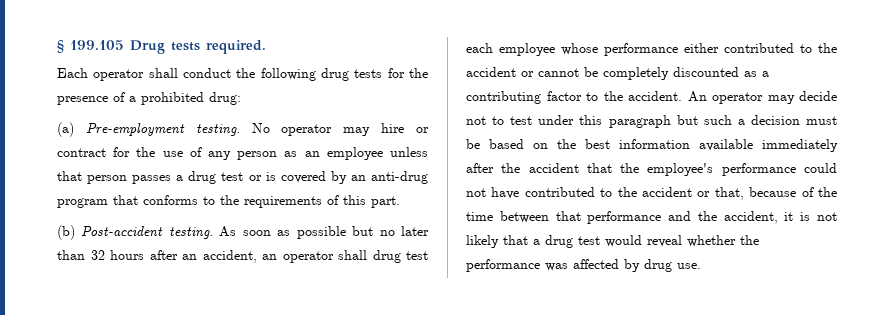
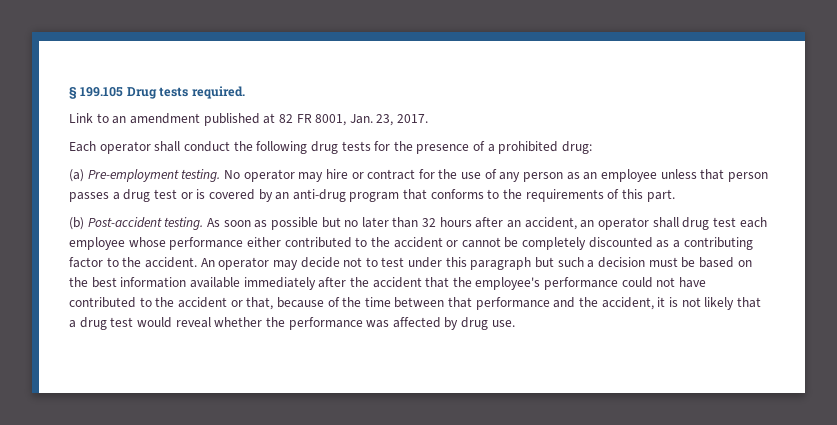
(266, 47) none -> [69,113,429,126] // Link to an amendment published at 82 FR 8001, Jan. 23, 2017.

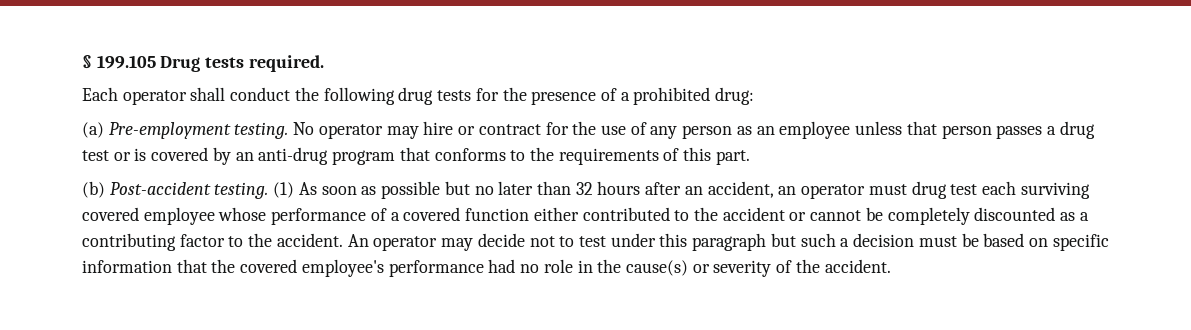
[69,113,429,126] // Link to an amendment published at 82 FR 8001, Jan. 23, 2017. -> (324, 63) none
(204, 223) none -> [273,182,295,198] (1)
[652,217,679,228] shall -> [868,184,907,195] must
(767, 222) none -> [1020,182,1090,199] [82,207,139,221] surviving covered
(244, 243) none -> [370,207,530,221] of a covered function
[69,277,422,290] the best information available immediately after the accident -> [1052,234,1109,251] [82,260,172,273] specific information
(472, 282) none -> [240,259,298,273] covered
[621,277,707,288] [69,297,761,310] [69,317,515,330] could not have contributed to the accident or that, because of the time between that performance and the accident, it is not likely that a drug test would reveal whether the performance was affected by drug use. -> [488,259,891,277] had no role in the cause(s) or severity of the accident.

